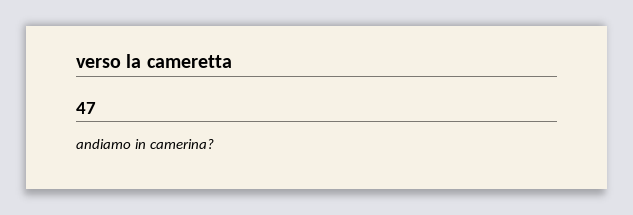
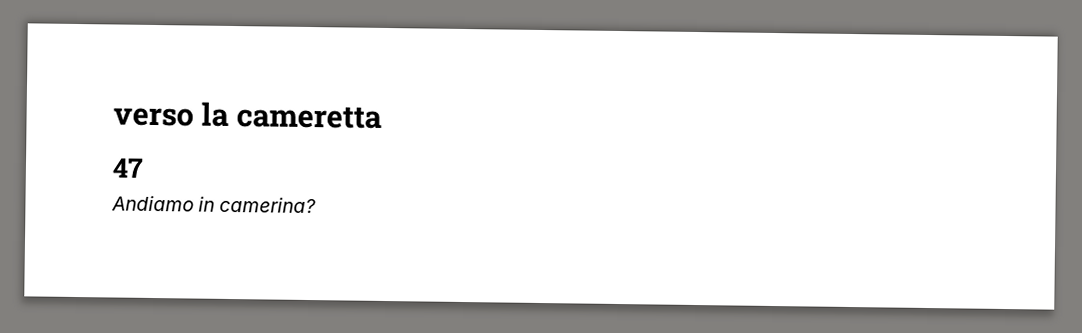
[76,139,131,149] andiamo -> [111,195,194,212] Andiamo

